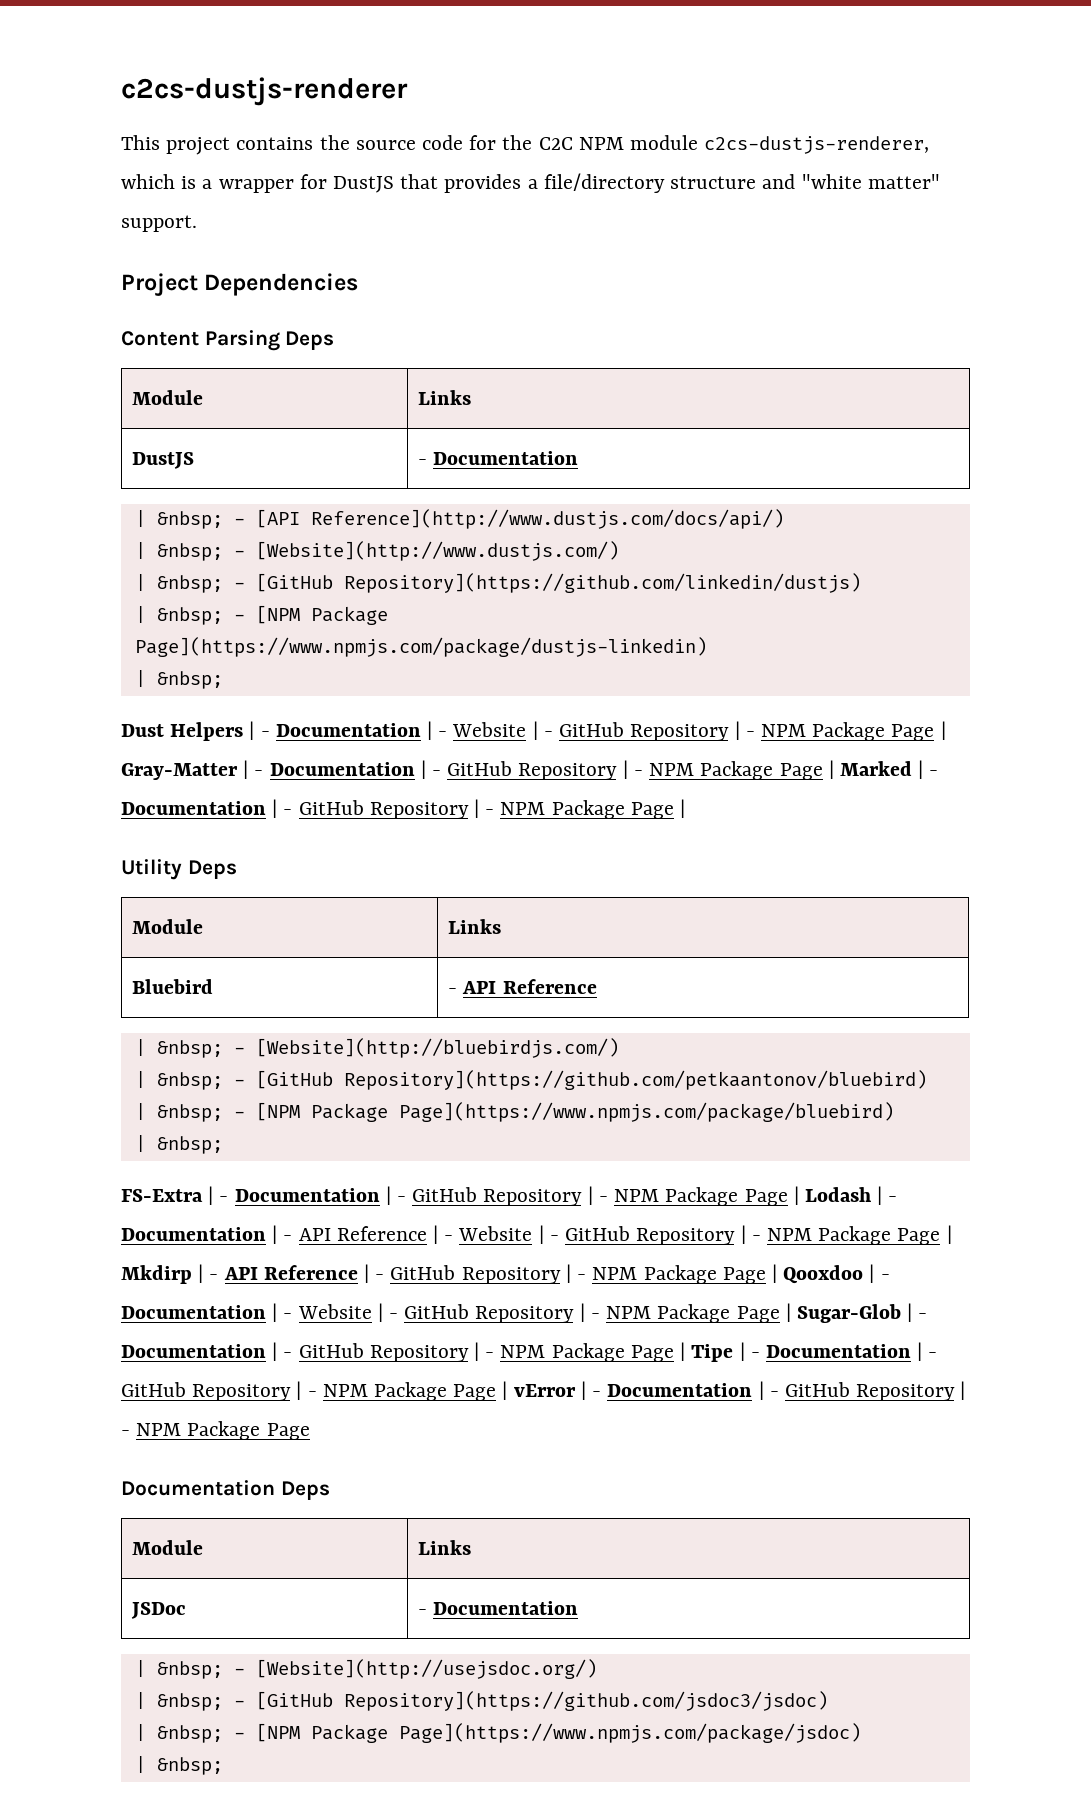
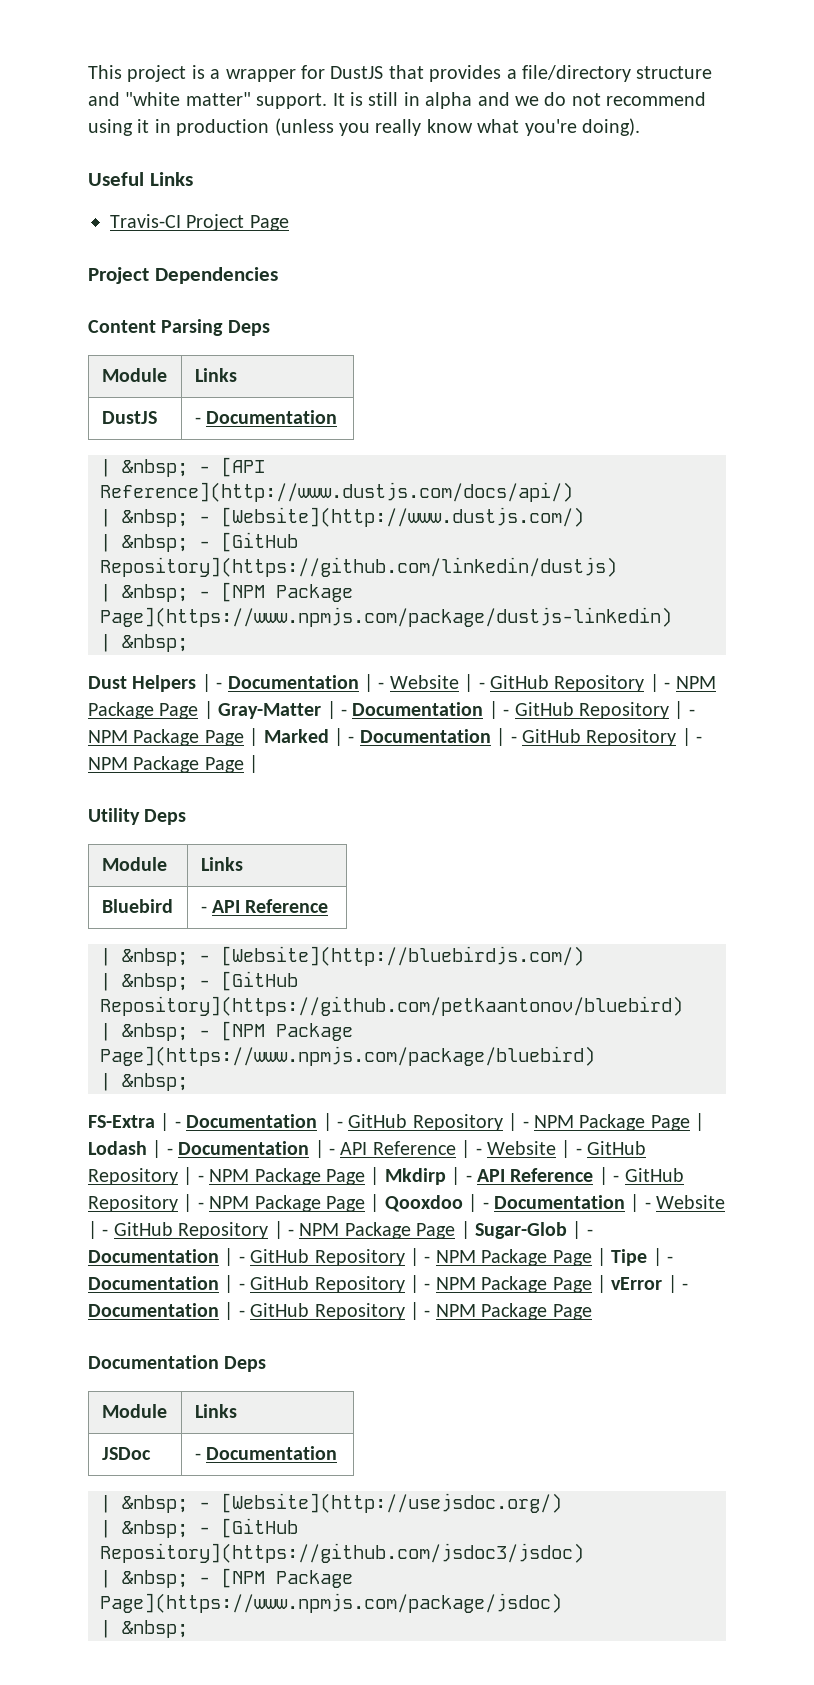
[121,77,408,106] c2cs-dustjs-renderer // -> (88, 72) none
[236,135,930,154] [121,174,175,189] contains the source code for the C2C NPM module c2cs-dustjs-renderer, which -> (187, 73) none
(197, 223) none -> [332,92,707,109] [88,118,640,136] [88,172,193,186] [110,214,289,231] It is still in alpha and we do not recommend using it in production (unless you really know what you're doing). // Useful Links // Travis-CI Project Page

